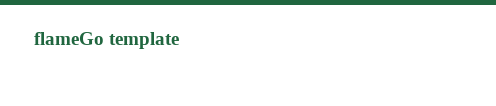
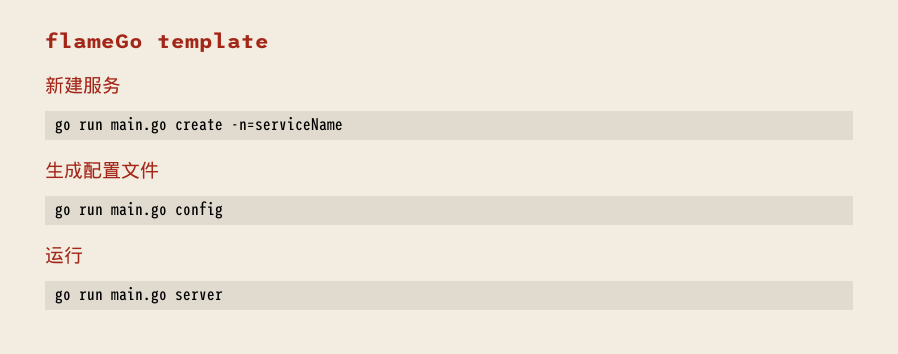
(180, 40) none -> [45,76,121,94] [55,116,344,134] [45,161,159,179] [55,201,224,219] [45,246,83,264] [55,286,224,304] // 新建服务 // go run main.go create -n=serviceName // 生成配置文件 // go run main.go config // 运行 // go run main.go server

